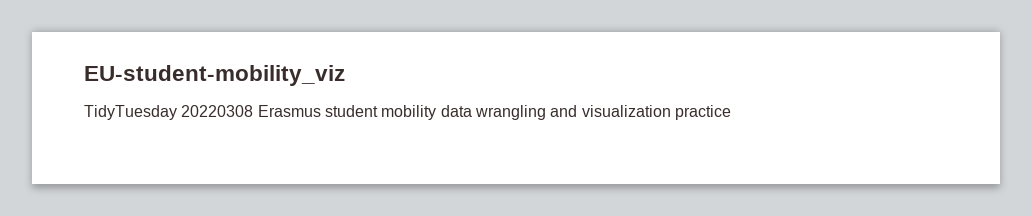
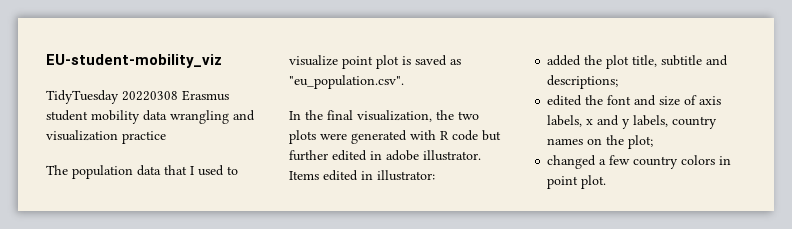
(731, 112) none -> [46,165,238,179] [289,55,461,69] [289,75,404,89] [289,110,479,122] [289,130,501,144] [289,150,481,161] [289,170,435,181] [547,55,729,69] [547,75,619,89] [547,95,722,106] [547,115,718,129] [547,135,654,149] [547,155,732,169] [547,175,607,189] // The population data that I used to visualize point plot is saved as "eu_population.csv". // In the final visualization, the two plots were generated with R code but further edited in adobe illustrator. Items edited in illustrator: // added the plot title, subtitle and descriptions; // edited the font and size of axis labels, x and y labels, country names on the plot; // changed a few country colors in point plot.

